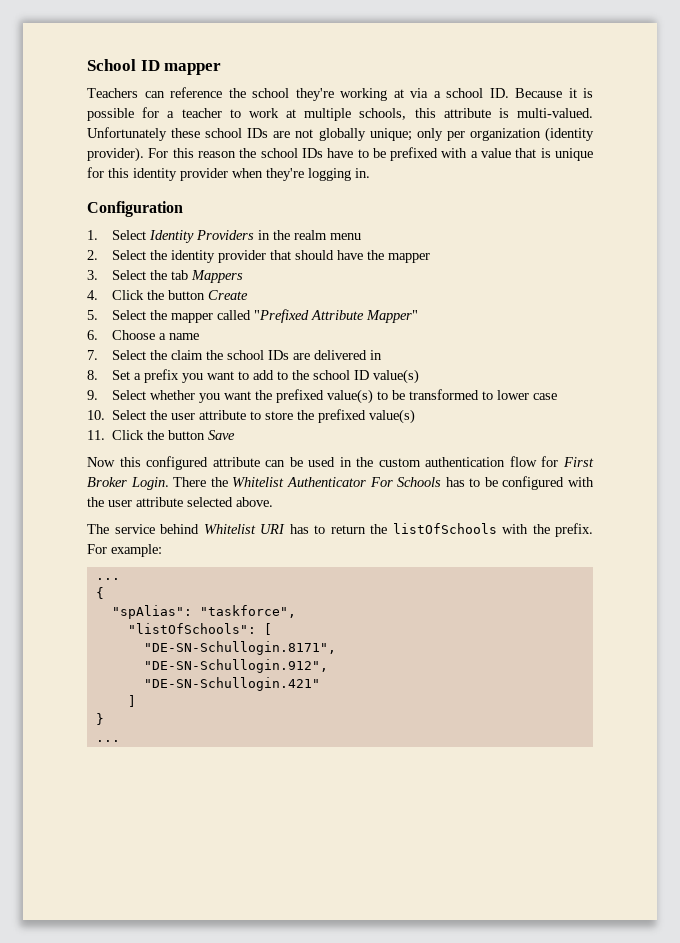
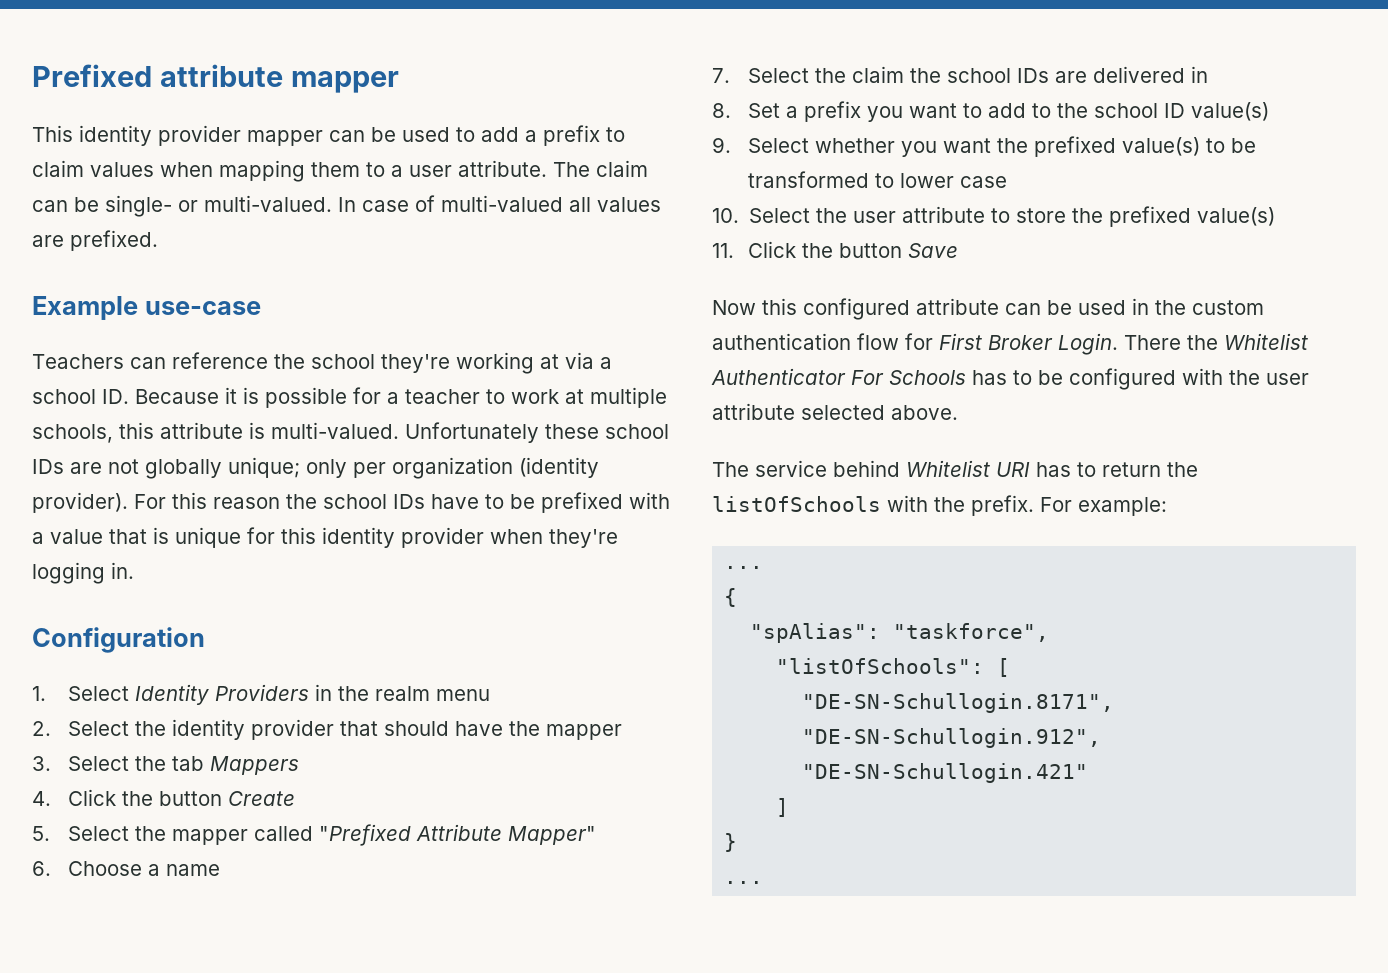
[87,59,222,75] School ID mapper -> [32,64,399,93] [32,125,625,146] [32,160,648,182] [32,195,661,217] [32,230,158,251] [32,296,261,320] Prefixed attribute mapper // This identity provider mapper can be used to add a prefix to claim values when mapping them to a user attribute. The claim can be single- or multi-valued. In case of multi-valued all values are prefixed. // Example use-case

